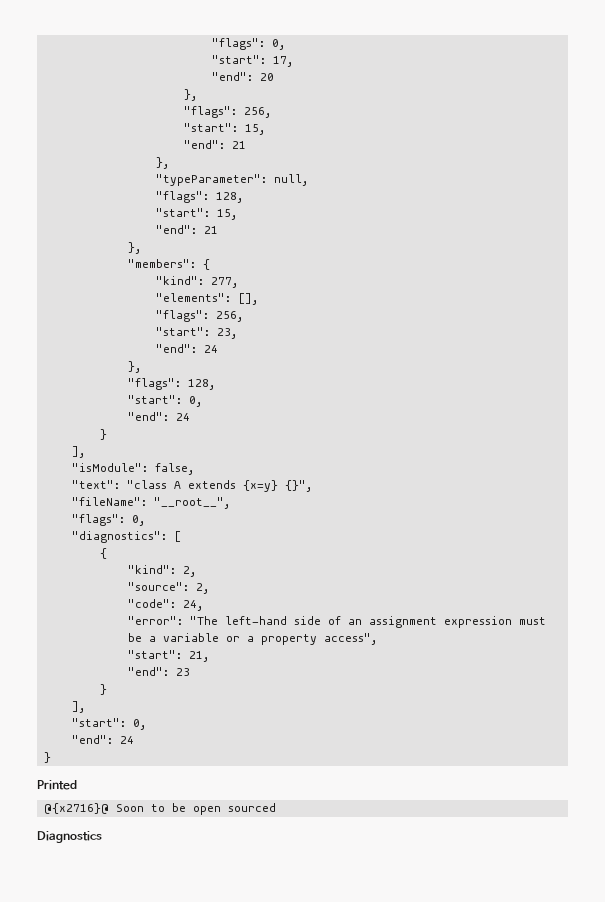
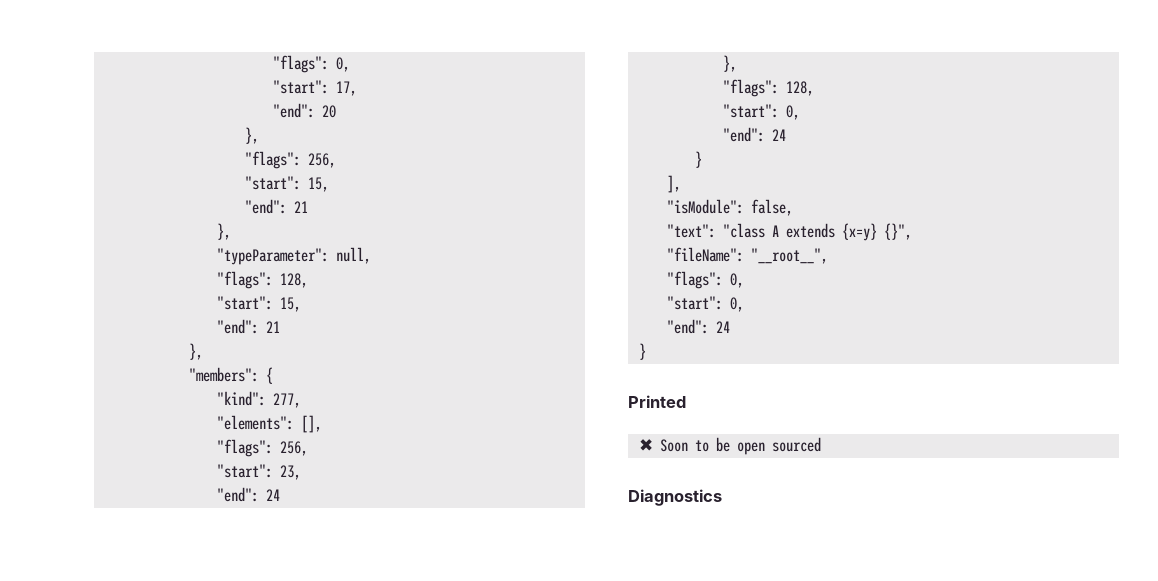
[71,531,181,543] [99,548,107,559] [127,565,196,577] [127,582,209,594] [127,599,203,611] [127,616,546,628] [127,633,377,645] [127,650,209,662] [127,667,190,676] [99,684,107,695] [71,701,85,713] // "diagnostics": [ // { // "kind": 2, // "source": 2, // "code": 24, // "error": "The left-hand side of an assignment expression must be a variable or a property access", // "start": 21, // "end": 23 // } // ], -> (745, 280) none
[43,803,109,814] @{x2716}@ -> [639,439,654,451] ✖

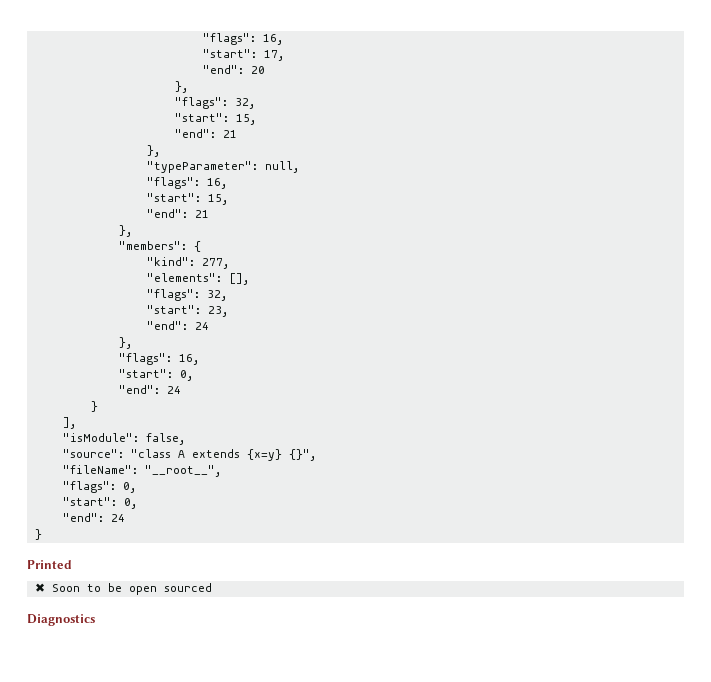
[273,55,351,73] "flags": 0, -> [202,33,283,45] "flags": 16,
[308,153,337,168] 256, -> [234,98,255,109] 32,
[280,273,309,288] 128, -> [206,178,227,189] 16,
[280,441,309,456] 256, -> [206,290,227,301] 32,
[786,81,815,96] 128, -> [178,354,199,365] 16,
[667,224,717,238] "text": -> [62,449,124,458] "source":

